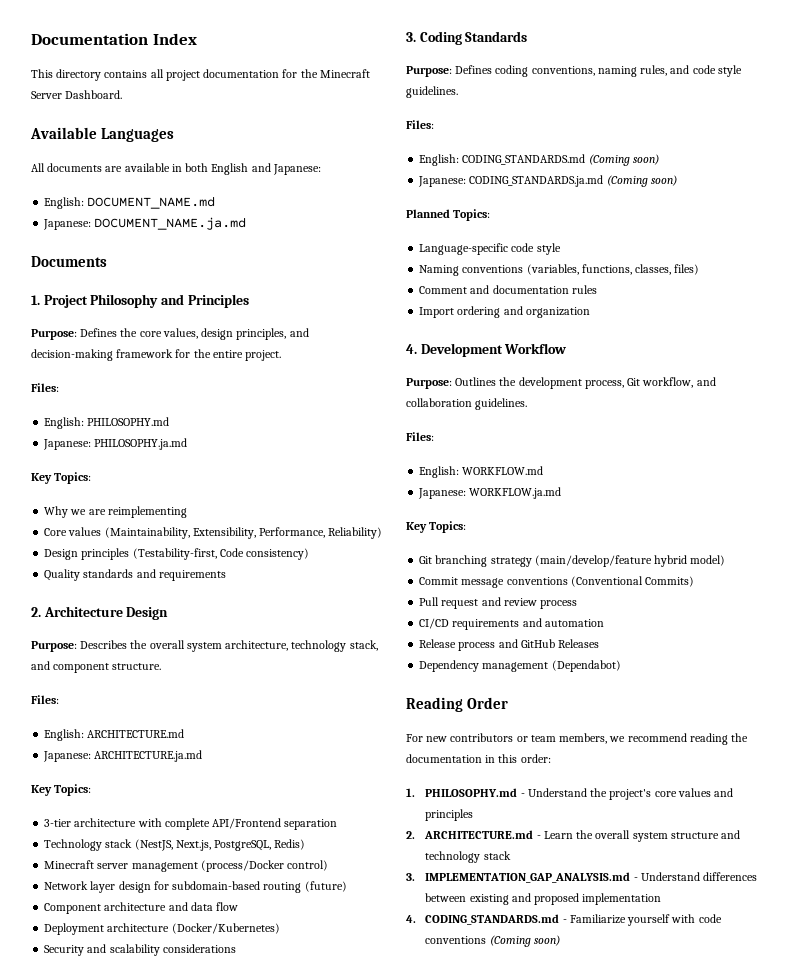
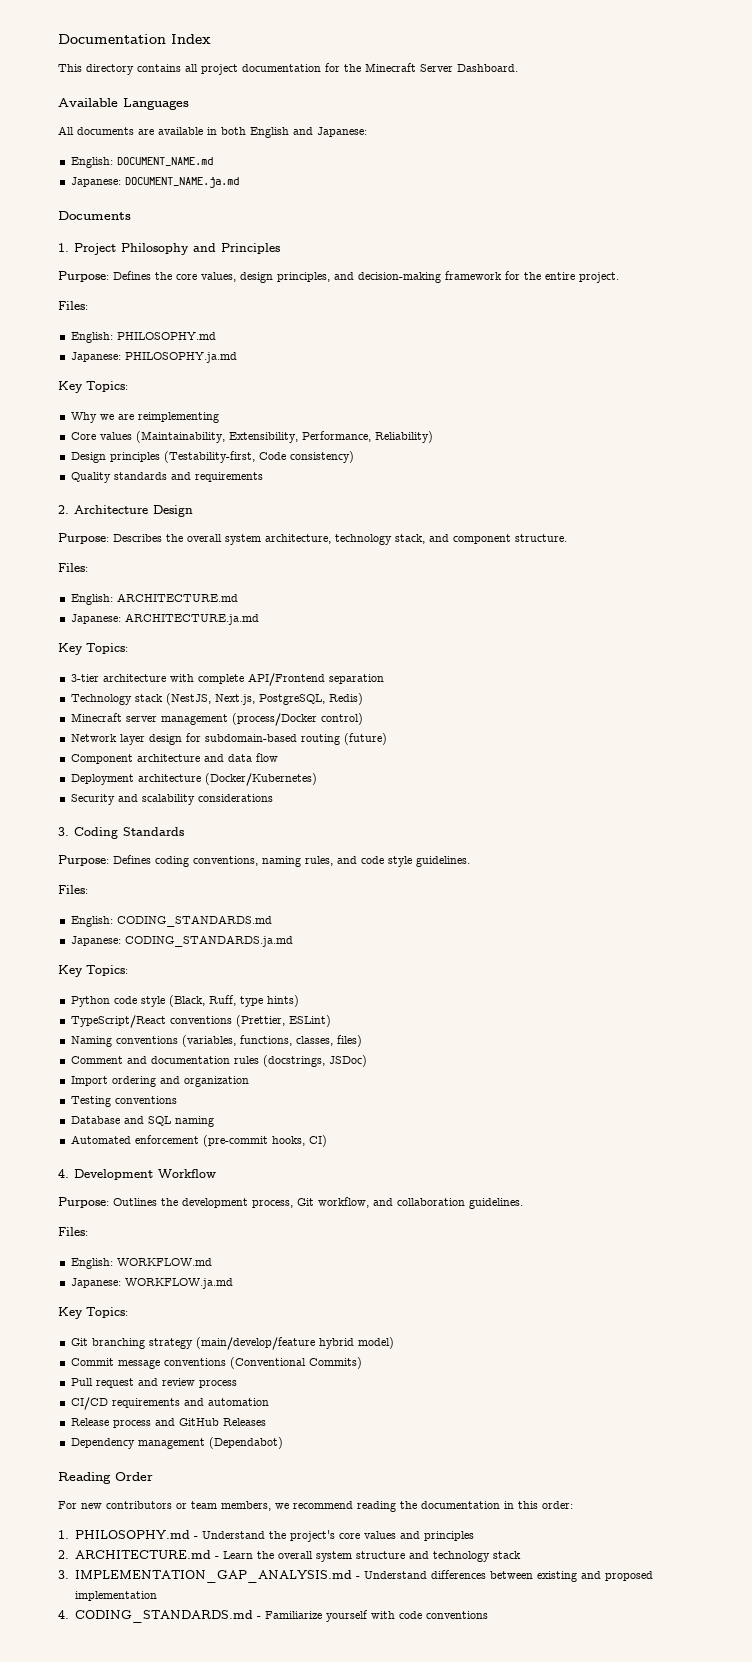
[588,154,659,166] (Coming soon) -> (272, 921) none
[606,175,677,187] [406,209,491,221] [419,243,561,255] (Coming soon) // Planned Topics: // Language-specific code style -> [58,965,128,977] [70,995,299,1007] [70,1015,331,1028] // Key Topics: // Python code style (Black, Ruff, type hints) // TypeScript/React conventions (Prettier, ESLint)
(597, 289) none -> [262,1055,367,1067] (docstrings, JSDoc)
(590, 312) none -> [70,1096,177,1107] [70,1116,214,1127] [70,1135,327,1147] // Testing conventions // Database and SQL naming // Automated enforcement (pre-commit hooks, CI)
[489,935,560,947] (Coming soon) -> (488, 1615) none

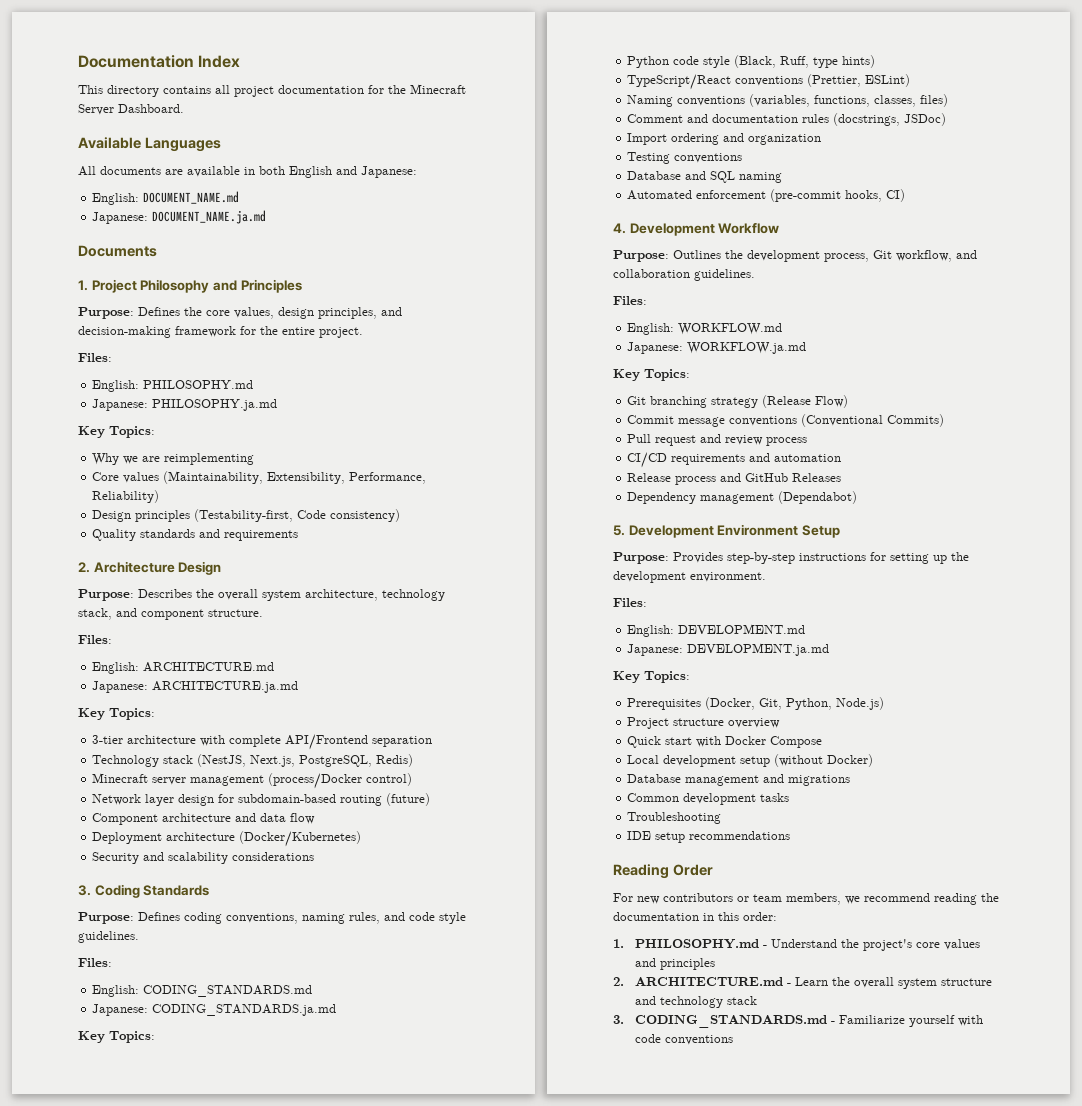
[195,1337,394,1350] (main/develop/feature hybrid model) -> [762,395,849,408] (Release Flow)
(283, 1443) none -> [613,524,840,538] [613,552,969,564] [613,571,766,583] [613,598,647,607] [627,624,806,637] [627,643,830,656] [613,671,690,683] [627,697,885,710] [627,717,781,729] [627,736,823,748] [627,754,874,767] [627,774,851,786] [627,793,790,805] [627,812,722,824] [627,831,791,843] // 5. Development Environment Setup // Purpose: Provides step-by-step instructions for setting up the development environment. // Files: // English: DEVELOPMENT.md // Japanese: DEVELOPMENT.ja.md // Key Topics: // Prerequisites (Docker, Git, Python, Node.js) // Project structure overview // Quick start with Docker Compose // Local development setup (without Docker) // Database management and migrations // Common development tasks // Troubleshooting // IDE setup recommendations
[74,1570,653,1583] [74,1591,157,1601] [58,1610,69,1619] IMPLEMENTATION_GAP_ANALYSIS.md - Understand differences between existing and proposed implementation // 4. -> (624, 1019) none

